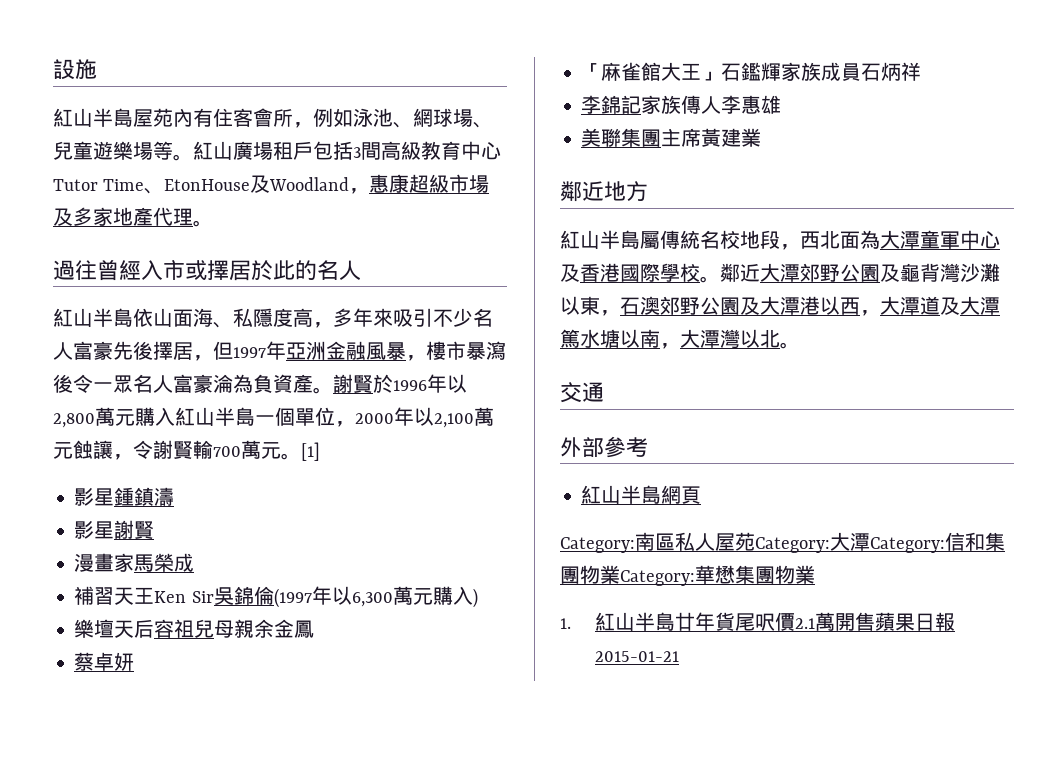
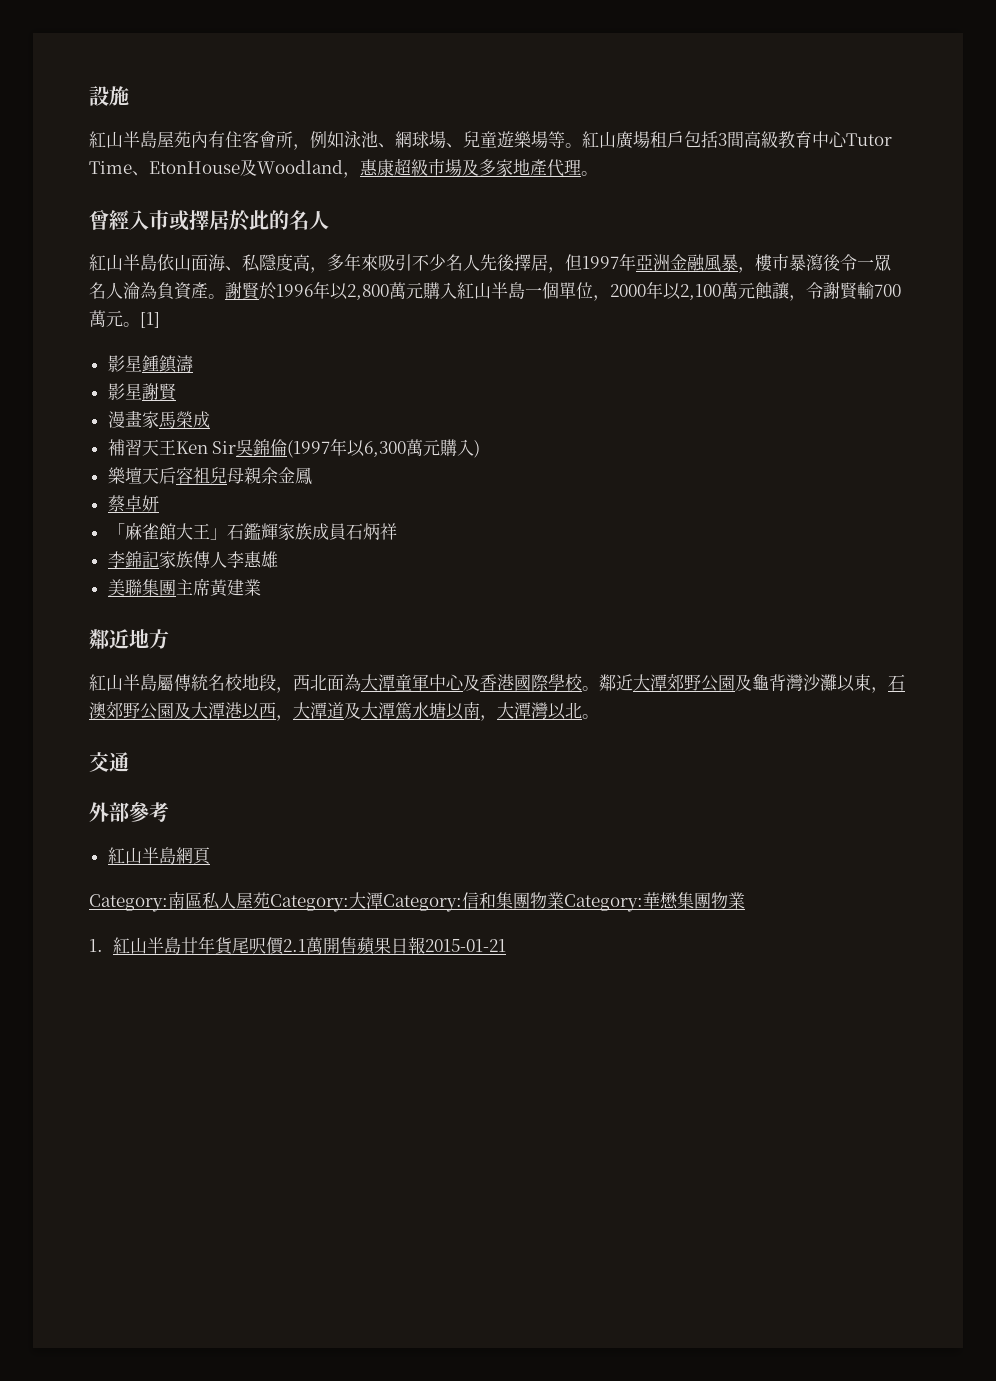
[53,260,97,280] 過往 -> (598, 173) none
[73,341,113,360] 富豪 -> (480, 262) none
[173,374,213,393] 富豪 -> (123, 290) none

